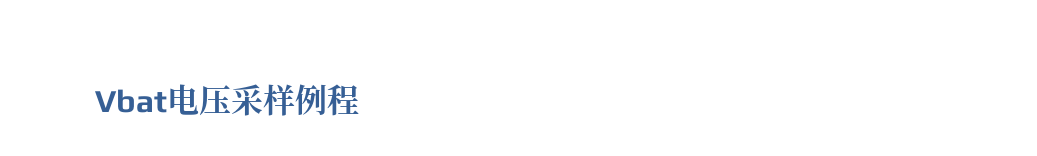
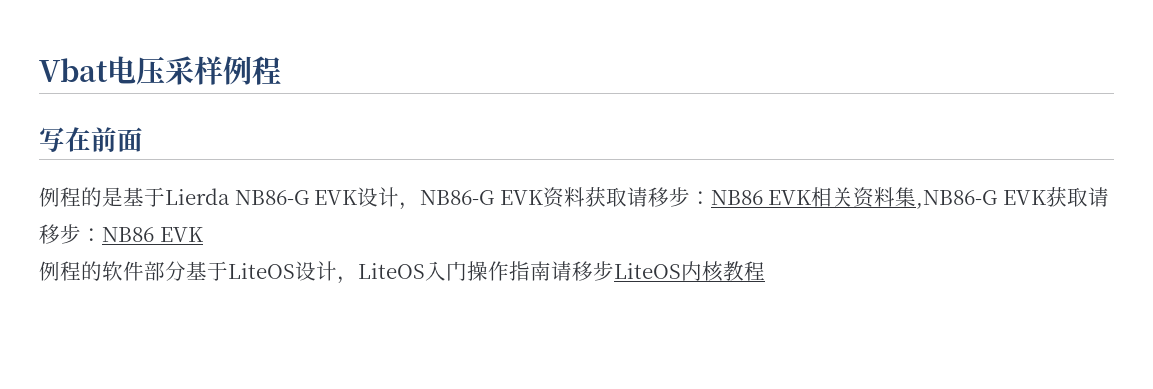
(359, 100) none -> [39,127,143,152] [39,187,1109,210] [39,224,203,244] [39,261,765,284] // 写在前面 // 例程的是基于Lierda NB86-G EVK设计，NB86-G EVK资料获取请移步：NB86 EVK相关资料集,NB86-G EVK获取请移步：NB86 EVK // 例程的软件部分基于LiteOS设计，LiteOS入门操作指南请移步LiteOS内核教程

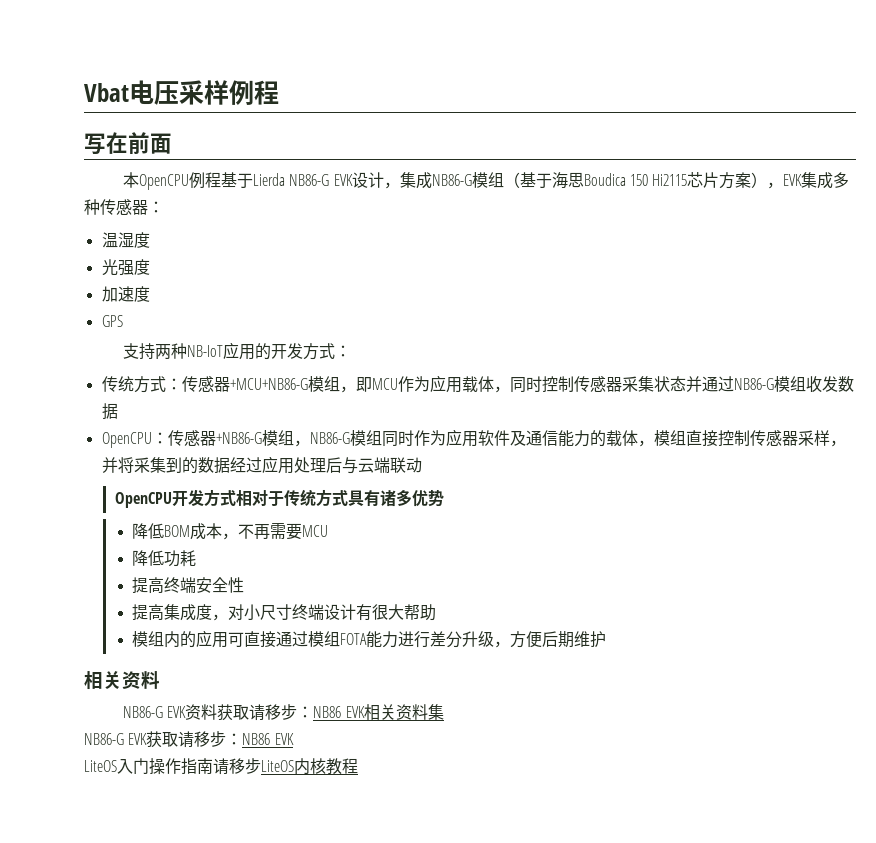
[39,187,123,207] 例程的是 -> [123,172,222,190] 本OpenCPU例程
(421, 206) none -> [399,172,850,189] [84,199,164,215] [101,232,150,248] [101,259,150,276] [101,286,150,302] [101,315,123,327] [123,342,352,360] [101,375,854,393] [101,403,118,420] [101,429,846,448] [101,456,422,474] [114,489,444,508] [132,523,329,540] [132,550,197,567] [132,577,245,594] [132,604,437,621] [132,630,607,648] [84,671,160,690] 集成NB86-G模组（基于海思Boudica 150 Hi2115芯片方案），EVK集成多种传感器： // 温湿度 // 光强度 // 加速度 // GPS // 支持两种NB-IoT应用的开发方式： // 传统方式：传感器+MCU+NB86-G模组，即MCU作为应用载体，同时控制传感器采集状态并通过NB86-G模组收发数据 // OpenCPU：传感器+NB86-G模组，NB86-G模组同时作为应用软件及通信能力的载体，模组直接控制传感器采样，并将采集到的数据经过应用处理后与云端联动 // OpenCPU开发方式相对于传统方式具有诸多优势 // 降低BOM成本，不再需要MCU // 降低功耗 // 提高终端安全性 // 提高集成度，对小尺寸终端设计有很大帮助 // 模组内的应用可直接通过模组FOTA能力进行差分升级，方便后期维护 // 相关资料 //
[916,190,998,209] ,NB86-G -> [84,733,124,745] // NB86-G
[39,261,358,284] 例程的软件部分基于LiteOS设计， -> (294, 739) none

